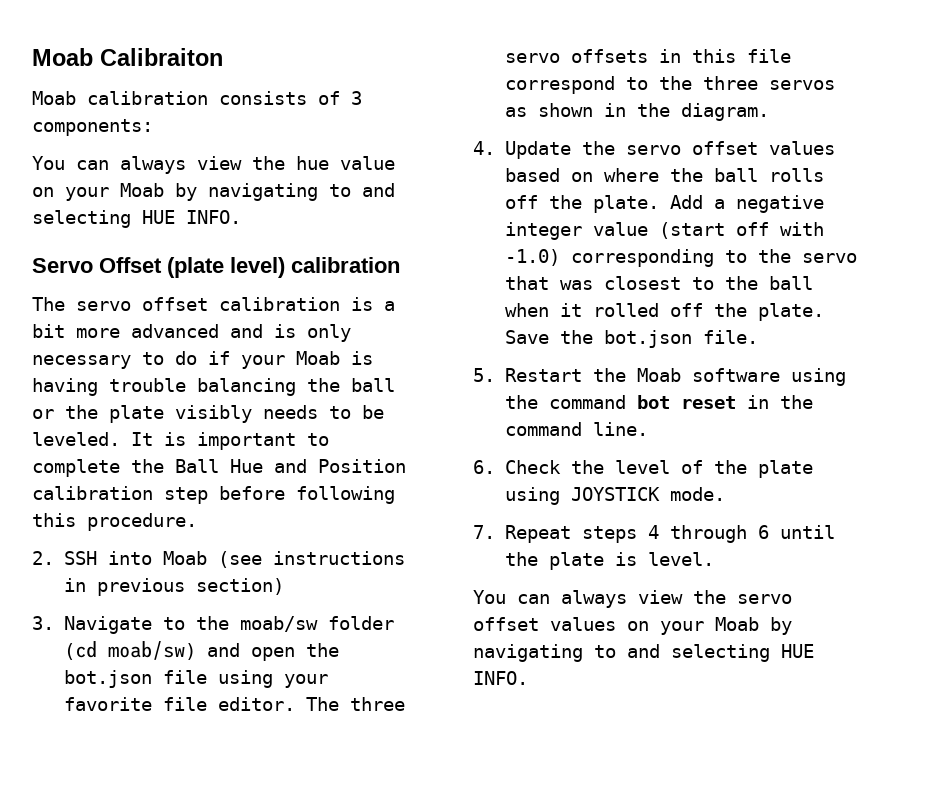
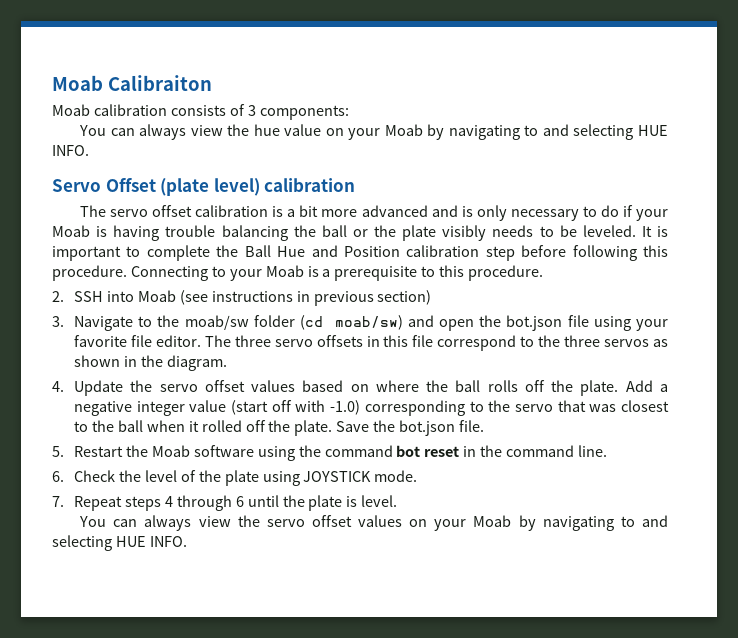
(197, 522) none -> [130,265,544,281] Connecting to your Moab is a prerequisite to this procedure.

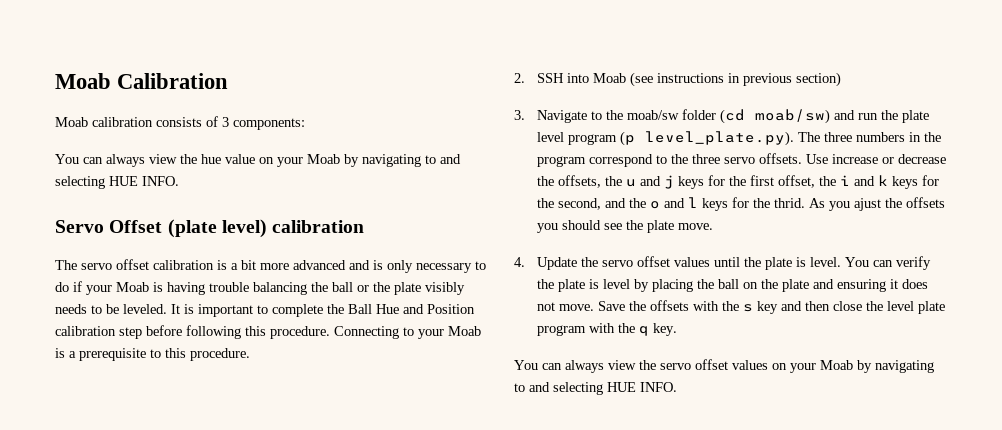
[52,75,212,91] Moab Calibraiton -> [55,73,229,89] Moab Calibration
[439,315,668,331] [74,335,668,351] [74,355,227,371] open the bot.json file using your favorite file editor. The three servo offsets in this file correspond to the three servos as shown in the diagram. -> [857,110,929,123] [536,131,941,146] [536,153,946,167] [536,175,939,189] [536,197,945,211] [536,220,713,233] run the plate level program (p level_plate.py). The three numbers in the program correspond to the three servo offsets. Use increase or decrease the offsets, the u and j keys for the first offset, the i and k keys for the second, and the o and l keys for the thrid. As you ajust the offsets you should see the plate move.
[302,380,668,396] [74,400,669,416] [74,420,484,436] [52,445,607,461] [52,470,418,486] [52,495,244,511] based on where the ball rolls off the plate. Add a negative integer value (start off with -1.0) corresponding to the servo that was closest to the ball when it rolled off the plate. Save the bot.json file. // 5. Restart the Moab software using the command bot reset in the command line. // 6. Check the level of the plate using JOYSTICK mode. // 7. Repeat steps 4 through 6 -> (710, 262) none
(398, 501) none -> [844,256,931,270] [536,279,928,292] [536,300,945,314] [536,323,677,336] You can verify the plate is level by placing the ball on the plate and ensuring it does not move. Save the offsets with the s key and then close the level plate program with the q key.

